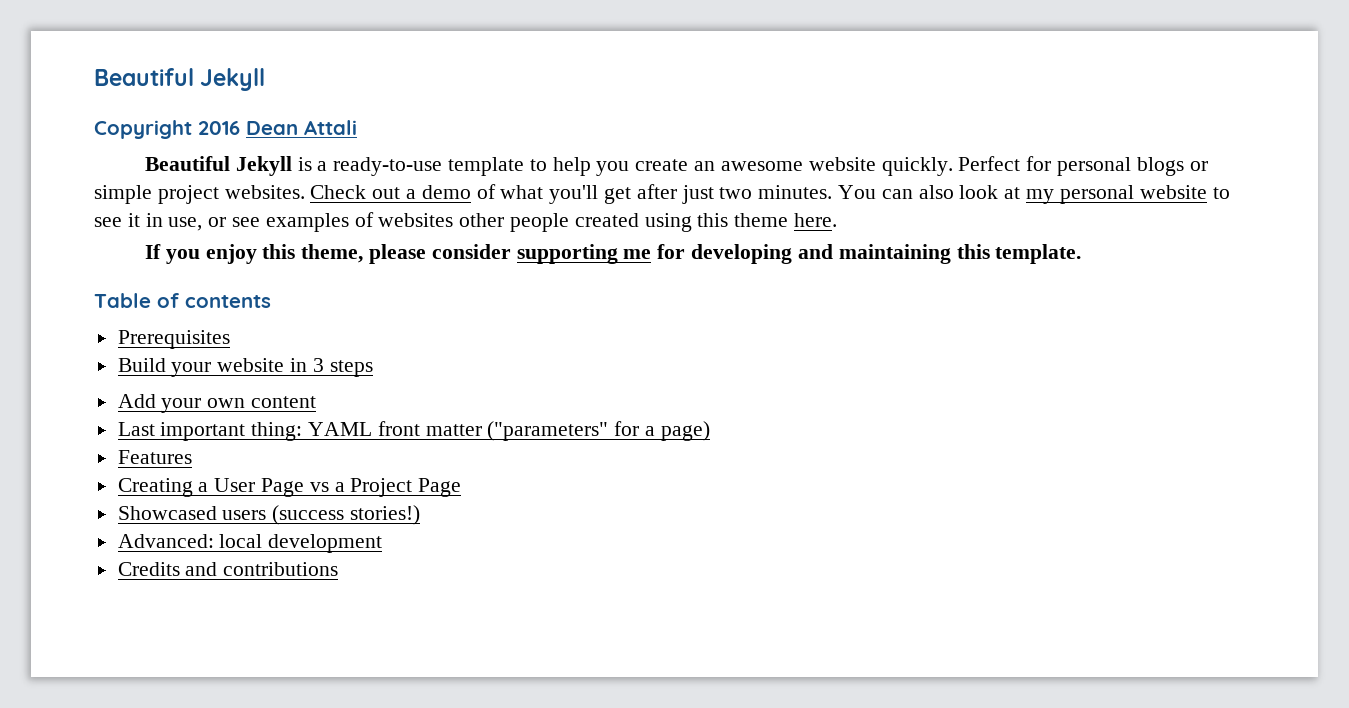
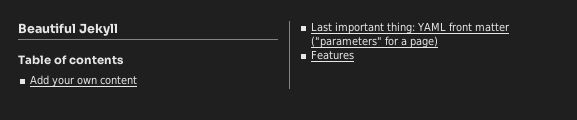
[94,120,357,139] [145,156,1208,176] [94,184,1230,204] [94,212,838,232] [145,244,1082,264] [94,293,271,308] [117,330,230,349] [117,358,373,377] Copyright 2016 Dean Attali // Beautiful Jekyll is a ready-to-use template to help you create an awesome website quickly. Perfect for personal blogs or simple project websites. Check out a demo of what you'll get after just two minutes. You can also look at my personal website to see it in use, or see examples of websites other people created using this theme here. // If you enjoy this theme, please consider supporting me for developing and maintaining this template. // Table of contents // Prerequisites // Build your website in 3 steps -> [18,55,125,65] Table of contents
[117,478,462,497] [117,505,421,525] [117,534,383,553] [117,562,339,576] // Creating a User Page vs a Project Page // Showcased users (success stories!) // Advanced: local development // Credits and contributions -> (355, 55) none

